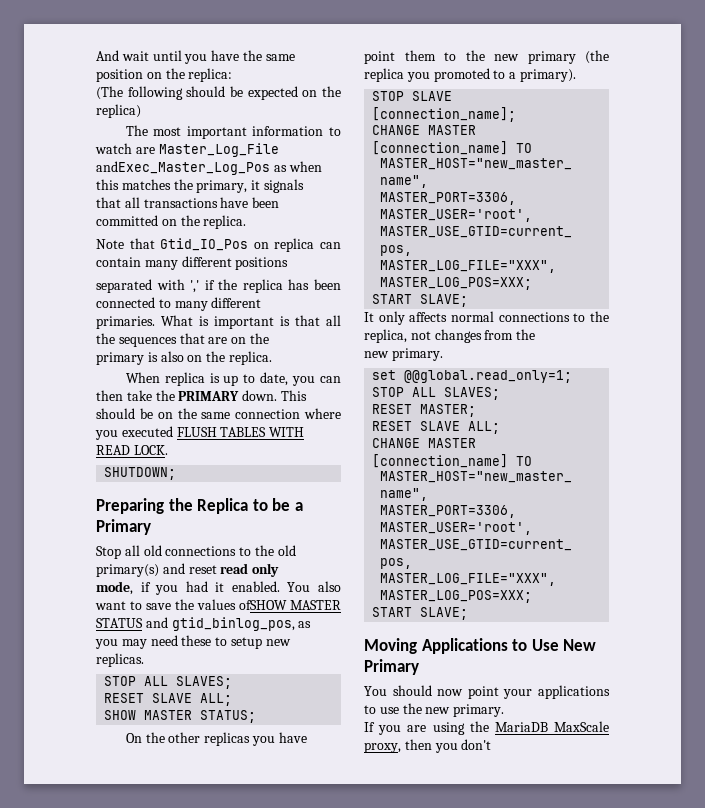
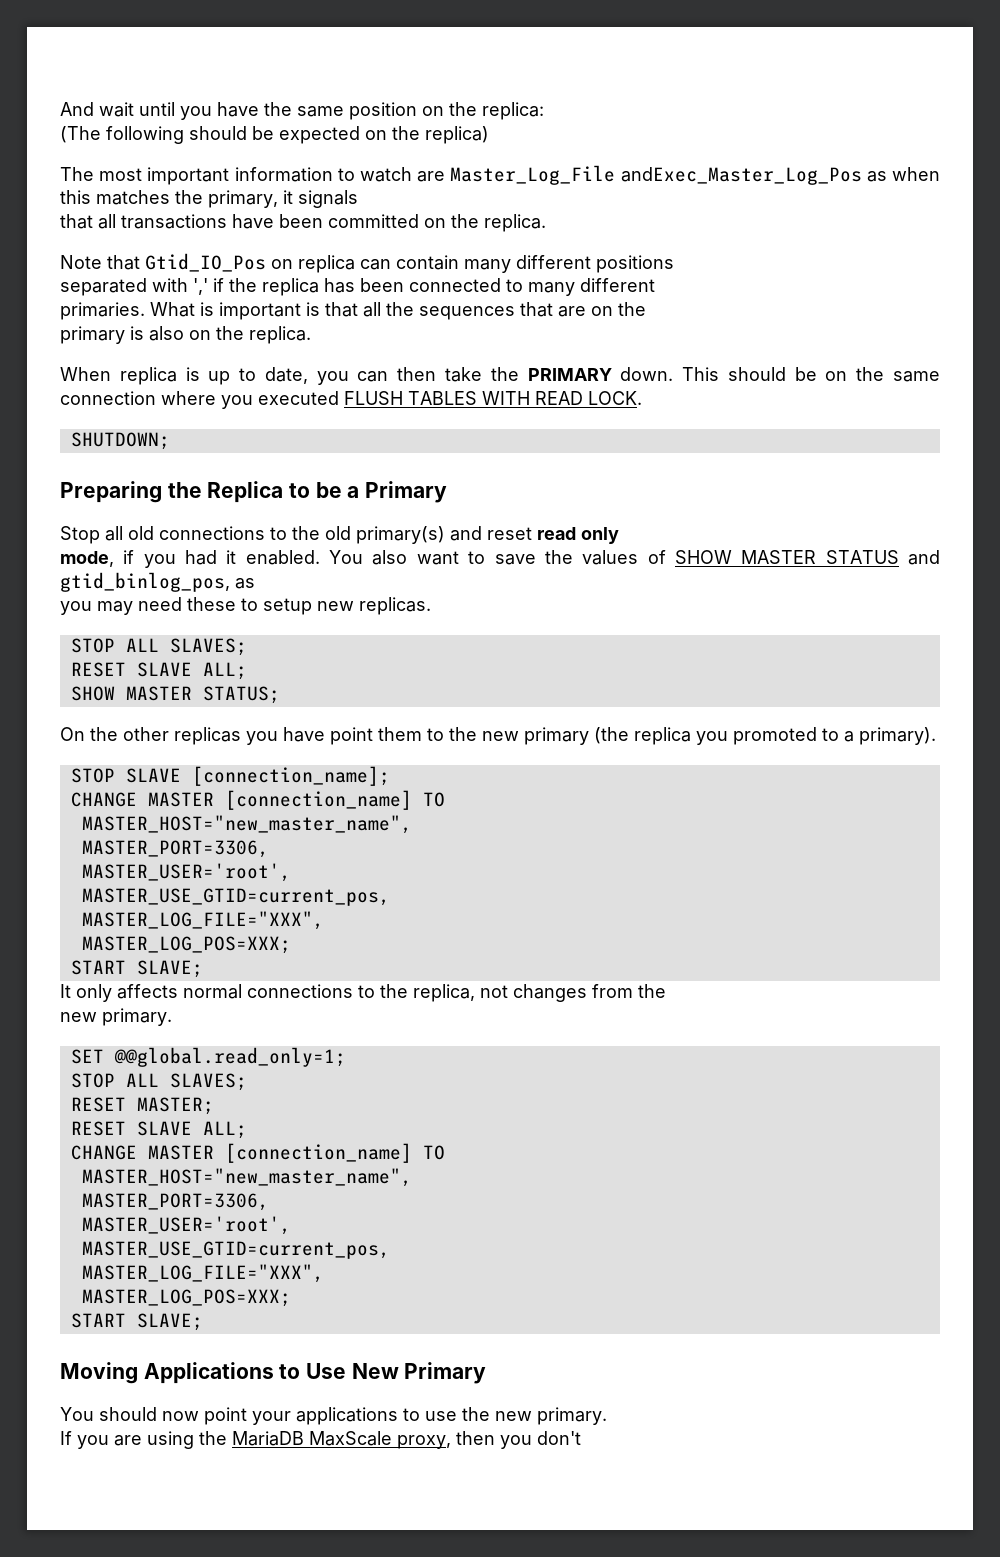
[239,600,287,610] ofSHOW -> [647,550,732,564] of SHOW
[372,370,397,380] set -> [70,1049,104,1064] SET

